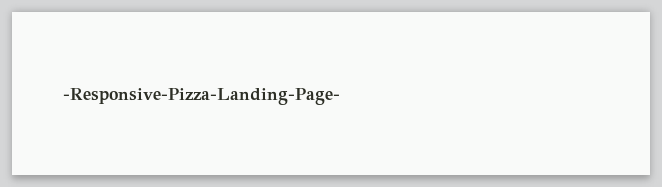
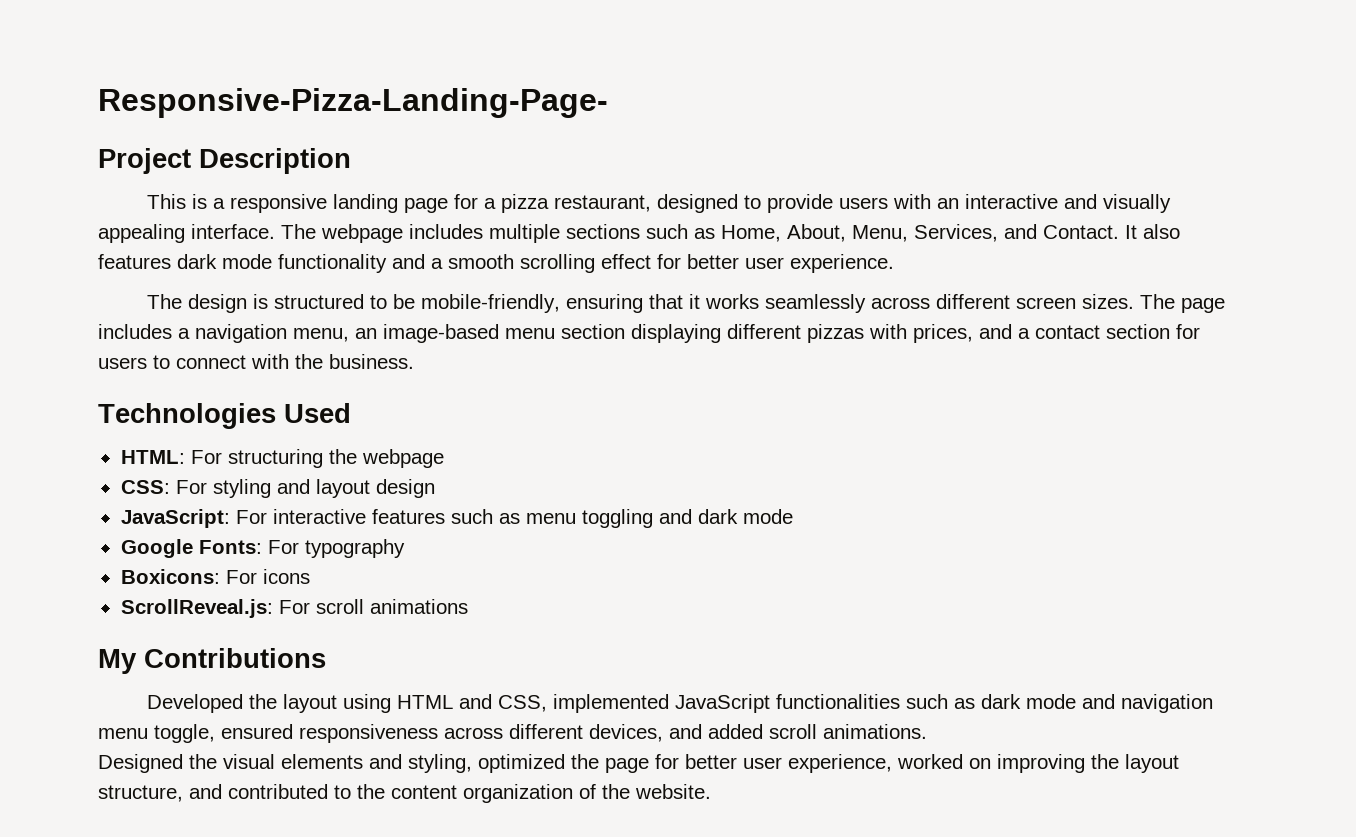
[63,88,340,105] -Responsive-Pizza-Landing-Page- -> [98,88,608,118] [98,148,351,174] [146,194,1171,213] [98,224,1180,243] [98,254,894,273] [146,294,1225,313] [98,324,1200,343] [98,354,414,369] [98,403,351,429] [120,449,444,468] [120,479,435,498] [120,509,793,528] [120,539,405,558] [120,569,310,584] [120,599,468,618] [98,648,326,674] [146,694,1213,713] [98,724,927,743] [98,754,1179,773] [98,784,711,803] Responsive-Pizza-Landing-Page- // Project Description // This is a responsive landing page for a pizza restaurant, designed to provide users with an interactive and visually appealing interface. The webpage includes multiple sections such as Home, About, Menu, Services, and Contact. It also features dark mode functionality and a smooth scrolling effect for better user experience. // The design is structured to be mobile-friendly, ensuring that it works seamlessly across different screen sizes. The page includes a navigation menu, an image-based menu section displaying different pizzas with prices, and a contact section for users to connect with the business. // Technologies Used // HTML: For structuring the webpage // CSS: For styling and layout design // JavaScript: For interactive features such as menu toggling and dark mode // Google Fonts: For typography // Boxicons: For icons // ScrollReveal.js: For scroll animations // My Contributions // Developed the layout using HTML and CSS, implemented JavaScript functionalities such as dark mode and navigation menu toggle, ensured responsiveness across different devices, and added scroll animations. // Designed the visual elements and styling, optimized the page for better user experience, worked on improving the layout structure, and contributed to the content organization of the website.

